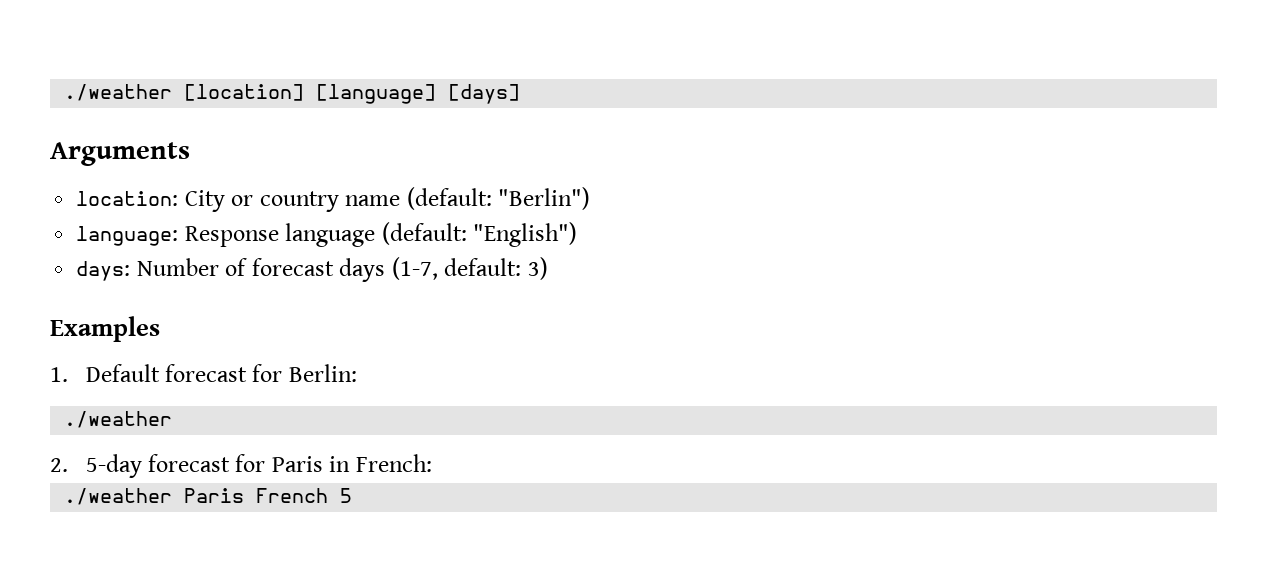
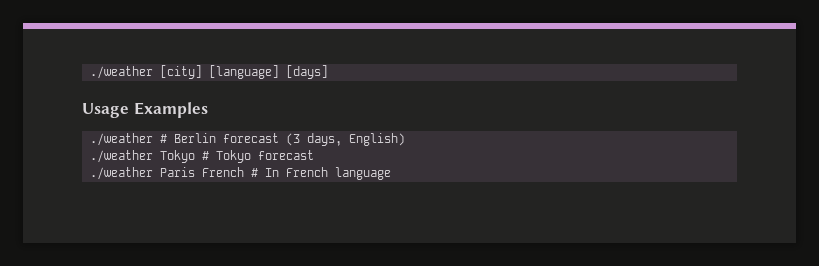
[64,84,305,101] ./weather [location] -> [89,65,202,79] ./weather [city]
[50,142,190,166] [76,187,591,212] [76,222,578,247] [76,257,548,282] [50,316,160,342] [50,364,357,382] [64,411,173,428] [50,454,432,478] Arguments // location: City or country name (default: "Berlin") // language: Response language (default: "English") // days: Number of forecast days (1-7, default: 3) // Examples // 1. Default forecast for Berlin: // ./weather // 2. 5-day forecast for Paris in French: -> [82,102,208,118] [89,133,405,146] [89,150,314,163] Usage Examples // ./weather # Berlin forecast (3 days, English) // ./weather Tokyo # Tokyo forecast
[340,488,353,503] 5 -> [250,167,391,180] # In French language

